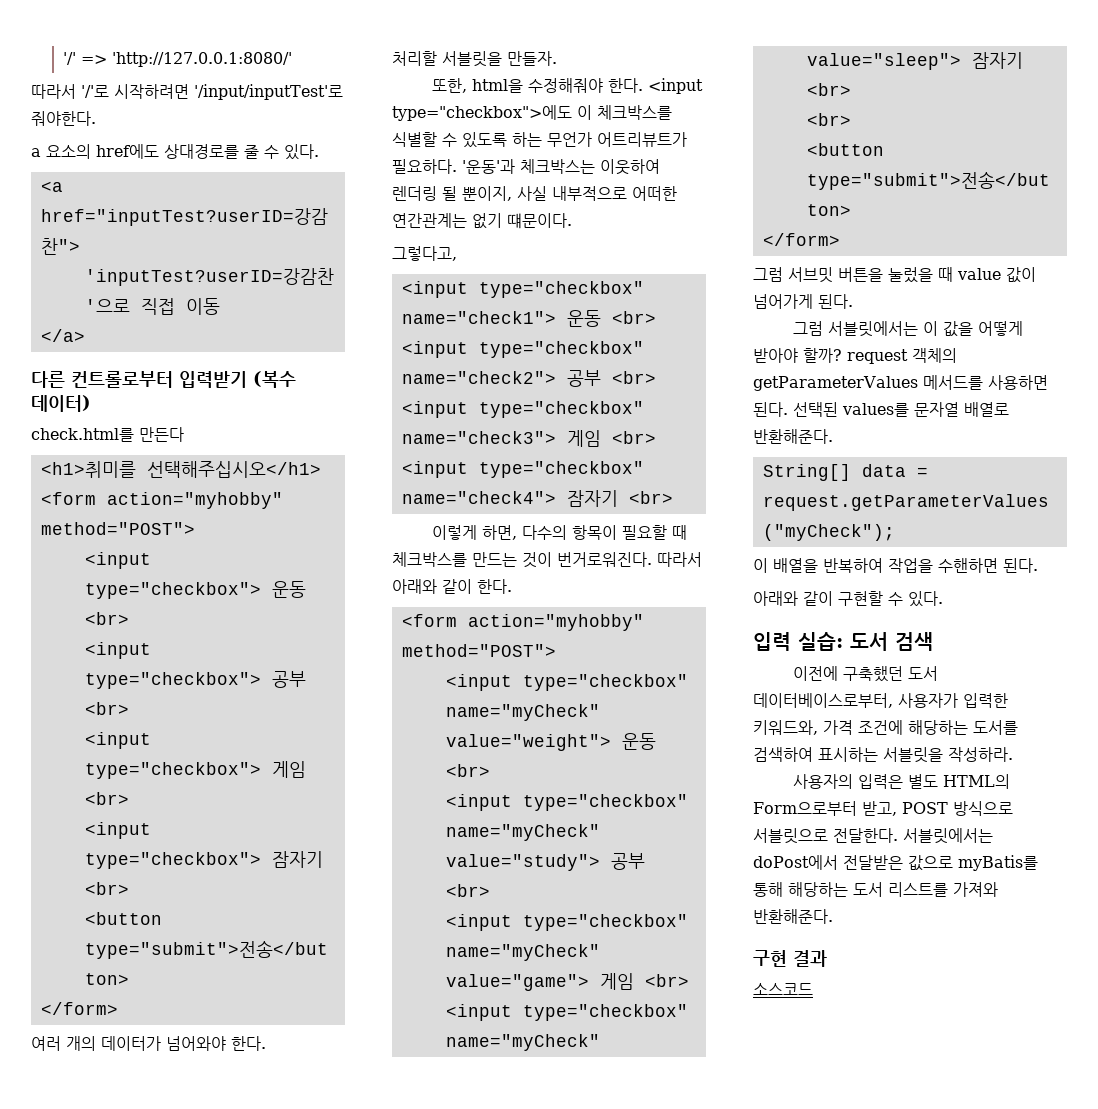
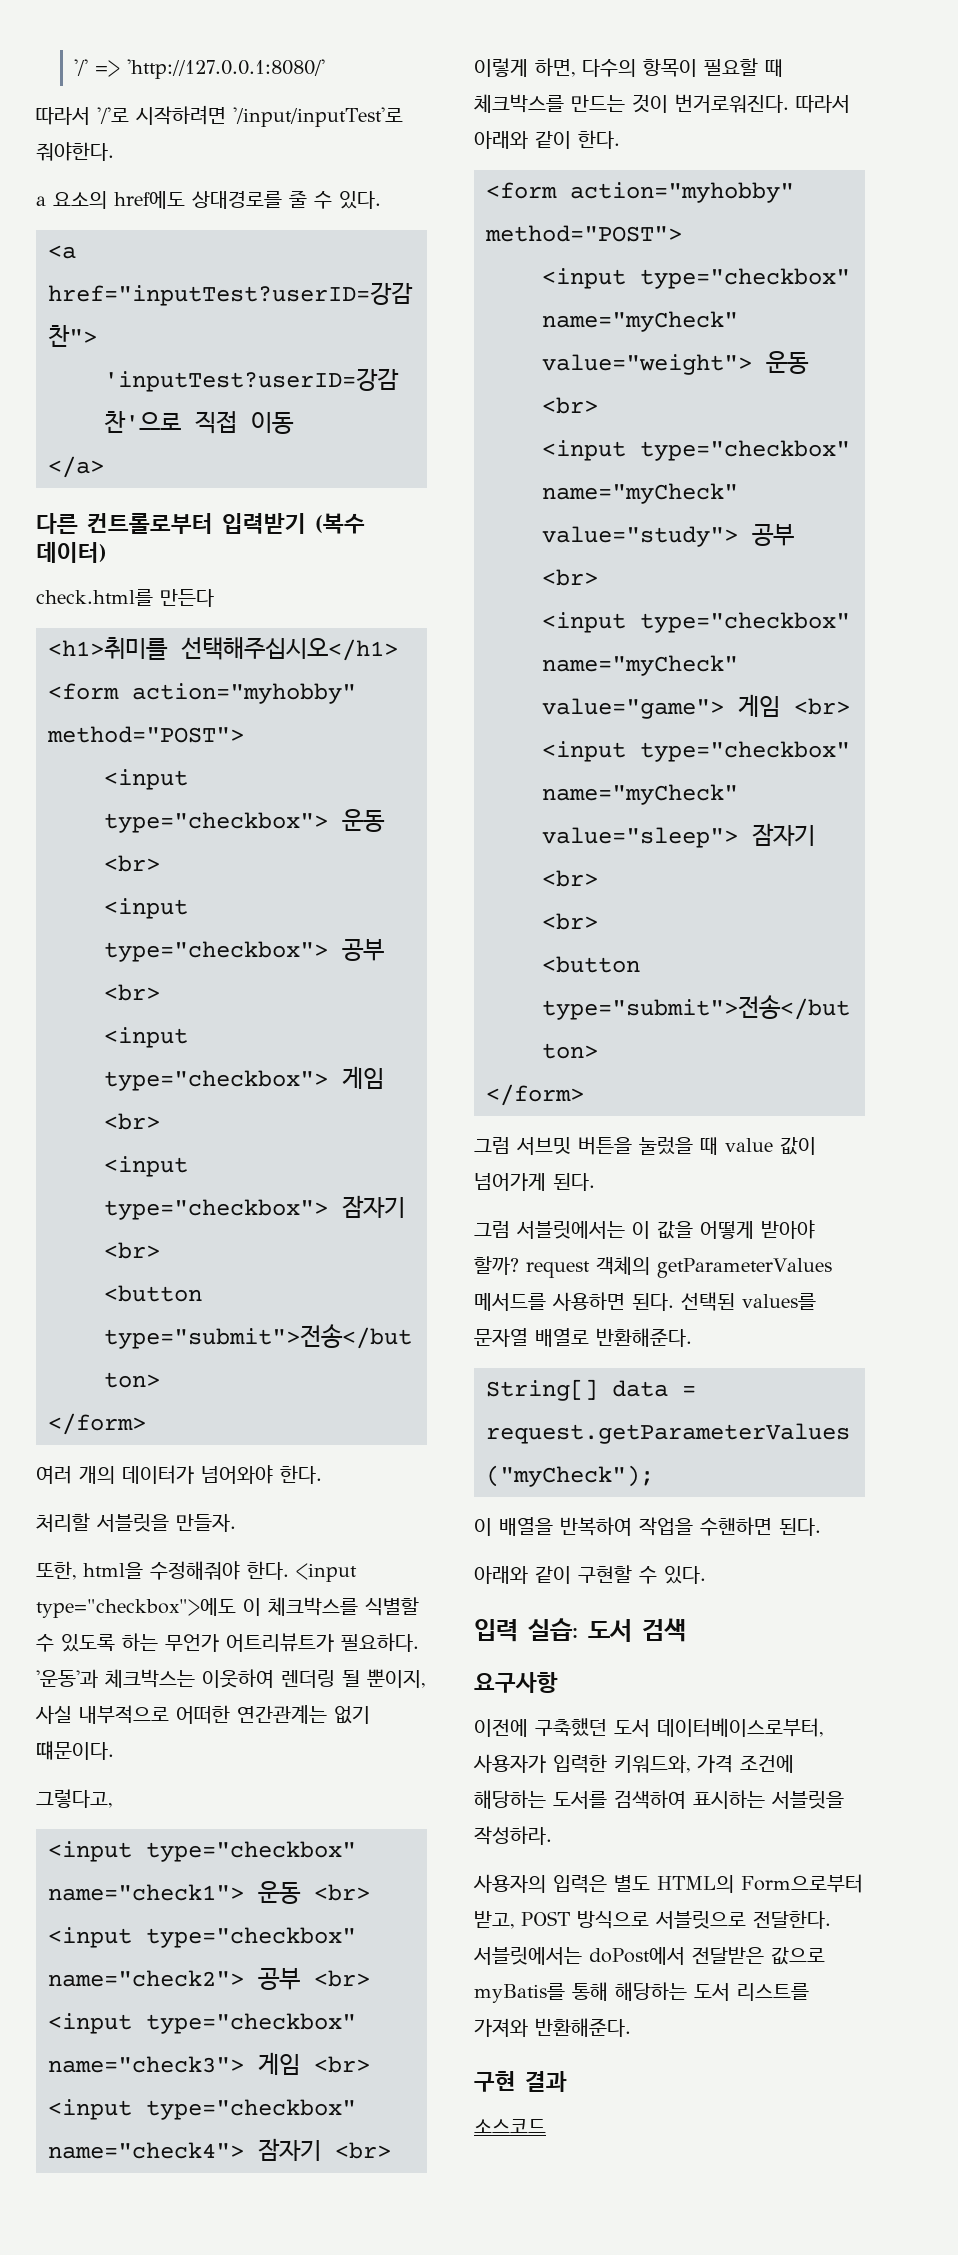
(933, 641) none -> [474,1672,558,1693] // 요구사항

